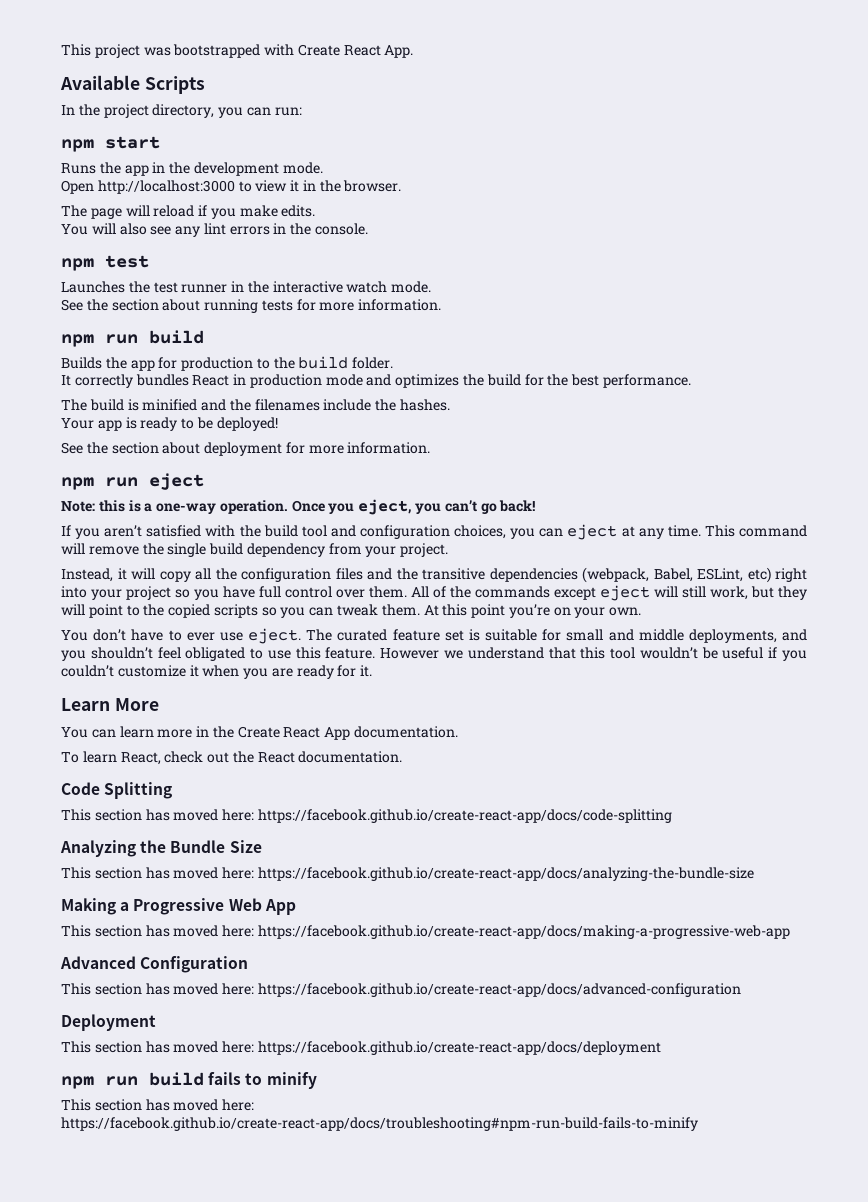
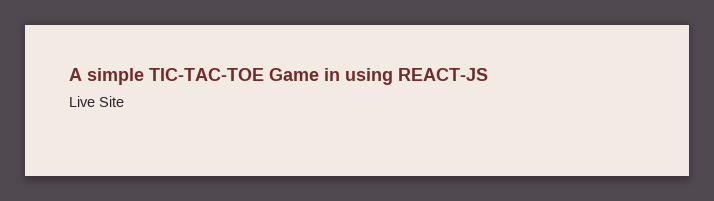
[61,44,414,58] [60,75,205,94] [61,104,302,118] [61,136,160,152] [61,162,323,176] [61,180,402,194] [61,205,316,219] [61,223,369,237] [61,255,149,271] [61,281,432,293] [61,299,442,313] [61,330,204,347] [61,356,394,371] [61,374,691,388] [61,399,451,411] [61,417,278,431] [61,442,431,456] [61,473,204,490] [61,499,536,515] [61,524,807,540] [61,543,449,557] [61,567,807,583] [61,585,807,601] [61,604,642,618] [61,628,807,644] [61,647,808,661] [61,665,373,679] [61,698,159,711] [61,726,459,740] [61,751,403,765] [61,782,173,799] [61,809,672,823] [60,840,262,857] [61,867,754,881] [61,898,296,915] [61,925,790,939] [60,956,249,973] [61,983,741,997] [61,1014,156,1031] [61,1041,661,1055] [61,1072,317,1089] [61,1099,255,1111] [61,1117,698,1131] This project was bootstrapped with Create React App. // Available Scripts // In the project directory, you can run: // npm start // Runs the app in the development mode. // Open http://localhost:3000 to view it in the browser. // The page will reload if you make edits. // You will also see any lint errors in the console. // npm test // Launches the test runner in the interactive watch mode. // See the section about running tests for more information. // npm run build // Builds the app for production to the build folder. // It correctly bundles React in production mode and optimizes the build for the best performance. // The build is minified and the filenames include the hashes. // Your app is ready to be deployed! // See the section about deployment for more information. // npm run eject // Note: this is a one-way operation. Once you eject, you can’t go back! // If you aren’t satisfied with the build tool and configuration choices, you can eject at any time. This command will remove the single build dependency from your project. // Instead, it will copy all the configuration files and the transitive dependencies (webpack, Babel, ESLint, etc) right into your project so you have full control over them. All of the commands except eject will still work, but they will point to the copied scripts so you can tweak them. At this point you’re on your own. // You don’t have to ever use eject. The curated feature set is suitable for small and middle deployments, and you shouldn’t feel obligated to use this feature. However we understand that this tool wouldn’t be useful if you couldn’t customize it when you are ready for it. // Learn More // You can learn more in the Create React App documentation. // To learn React, check out the React documentation. // Code Splitting // This section has moved here: https://facebook.github.io/create-react-app/docs/code-splitting // Analyzing the Bundle Size // This section has moved here: https://facebook.github.io/create-react-app/docs/analyzing-the-bundle-size // Making a Progressive Web App // This section has moved here: https://facebook.github.io/create-react-app/docs/making-a-progressive-web-app // Advanced Configuration // This section has moved here: https://facebook.github.io/create-react-app/docs/advanced-configuration // Deployment // This section has moved here: https://facebook.github.io/create-react-app/docs/deployment // npm run build fails to minify // This section has moved here: https://facebook.github.io/create-react-app/docs/troubleshooting#npm-run-build-fails-to-minify -> [69,68,488,85] [69,96,124,107] A simple TIC-TAC-TOE Game in using REACT-JS // Live Site

